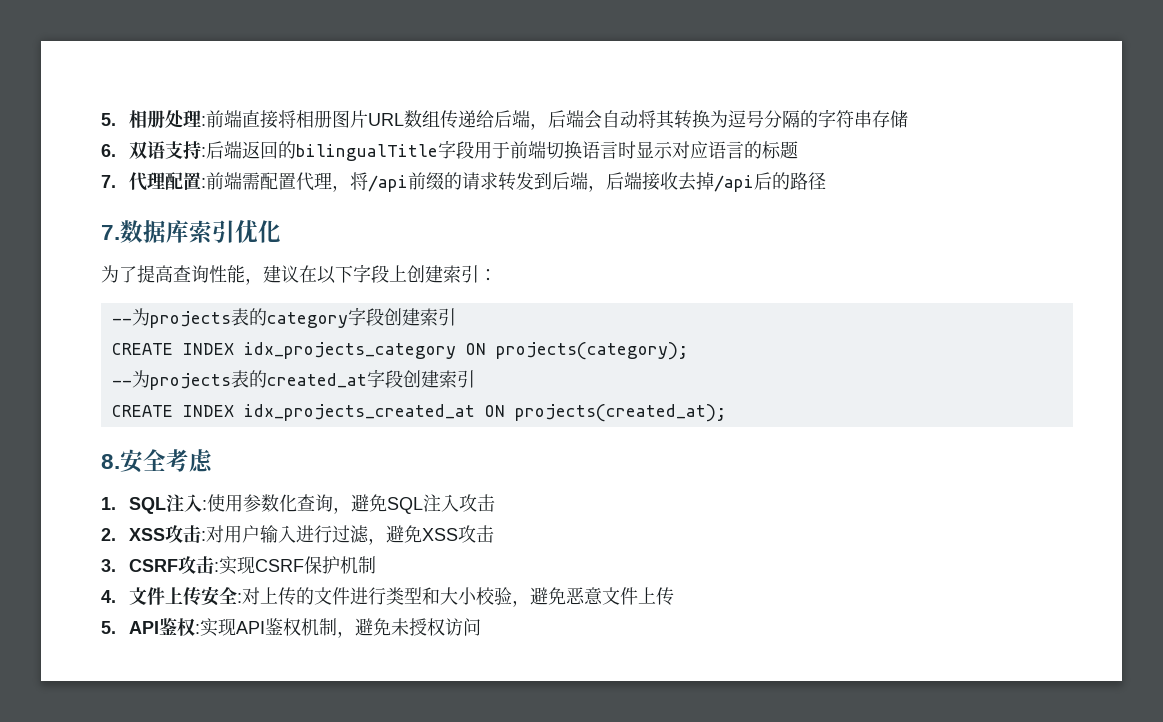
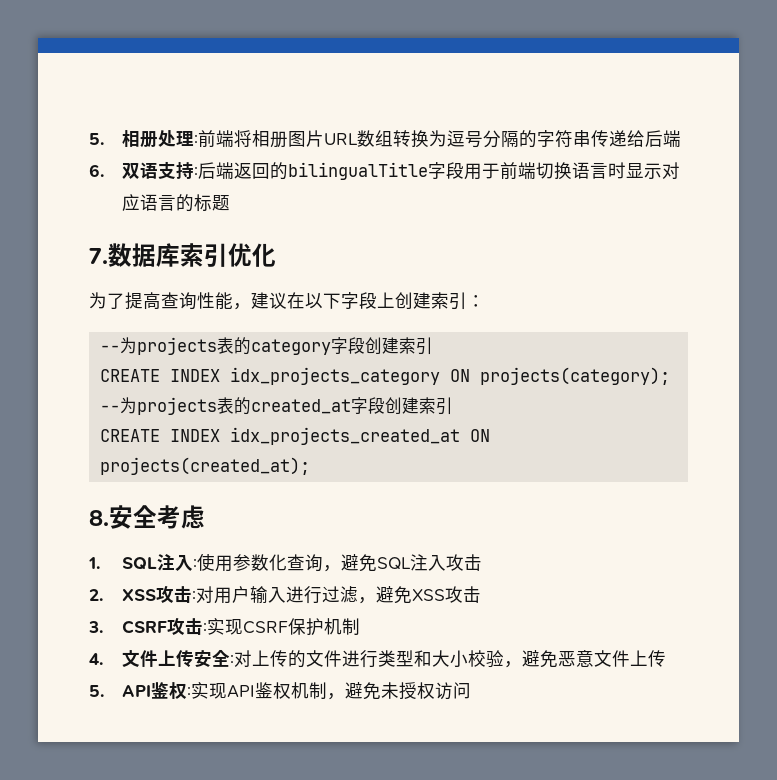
[241,110,278,129] 直接 -> (235, 138) none
[439,110,675,130] 传递给后端，后端会自动将其 -> (394, 138) none
[871,110,908,128] 存储 -> [591,130,682,147] 传递给后端
[101,172,826,192] // 7.代理配置:前端需配置代理，将/api前缀的请求转发到后端，后端接收去掉/api后的路径 -> (231, 203) none

